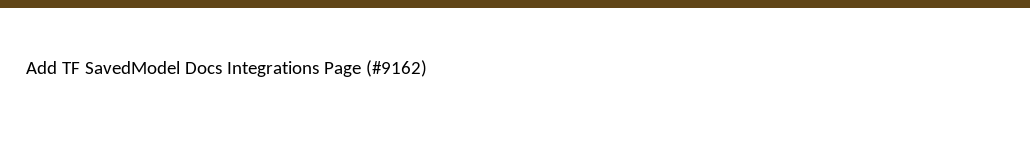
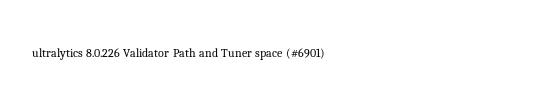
[26,60,427,77] Add TF SavedModel Docs Integrations Page (#9162) -> [32,48,325,60] ultralytics 8.0.226 Validator Path and Tuner space (#6901)

